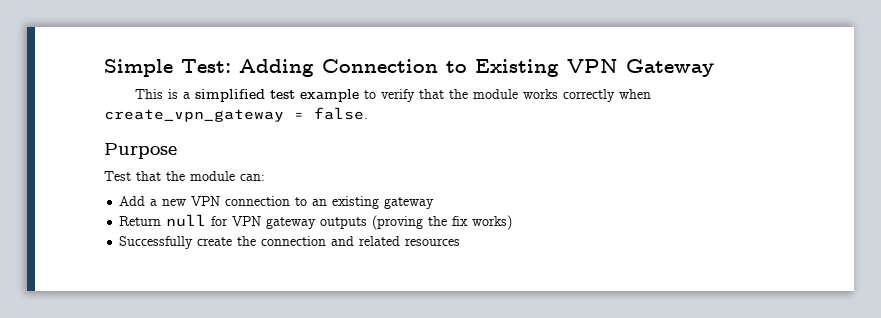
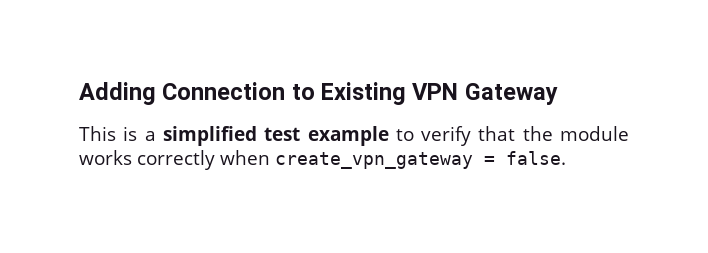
[104,59,231,77] Simple Test: -> (79, 93) none
[104,143,177,159] [104,171,265,181] [119,196,435,209] [119,214,513,230] [119,236,461,249] // Purpose // Test that the module can: // Add a new VPN connection to an existing gateway // Return null for VPN gateway outputs (proving the fix works) // Successfully create the connection and related resources -> (566, 158) none

